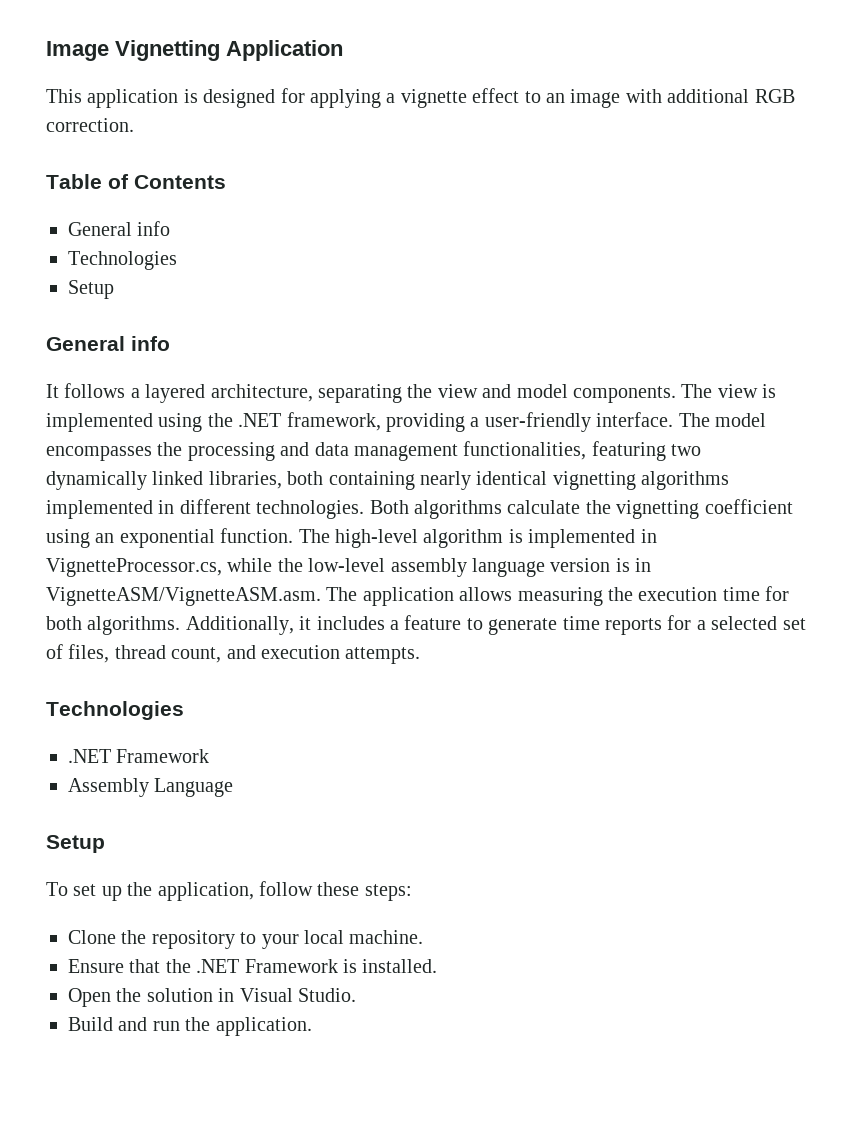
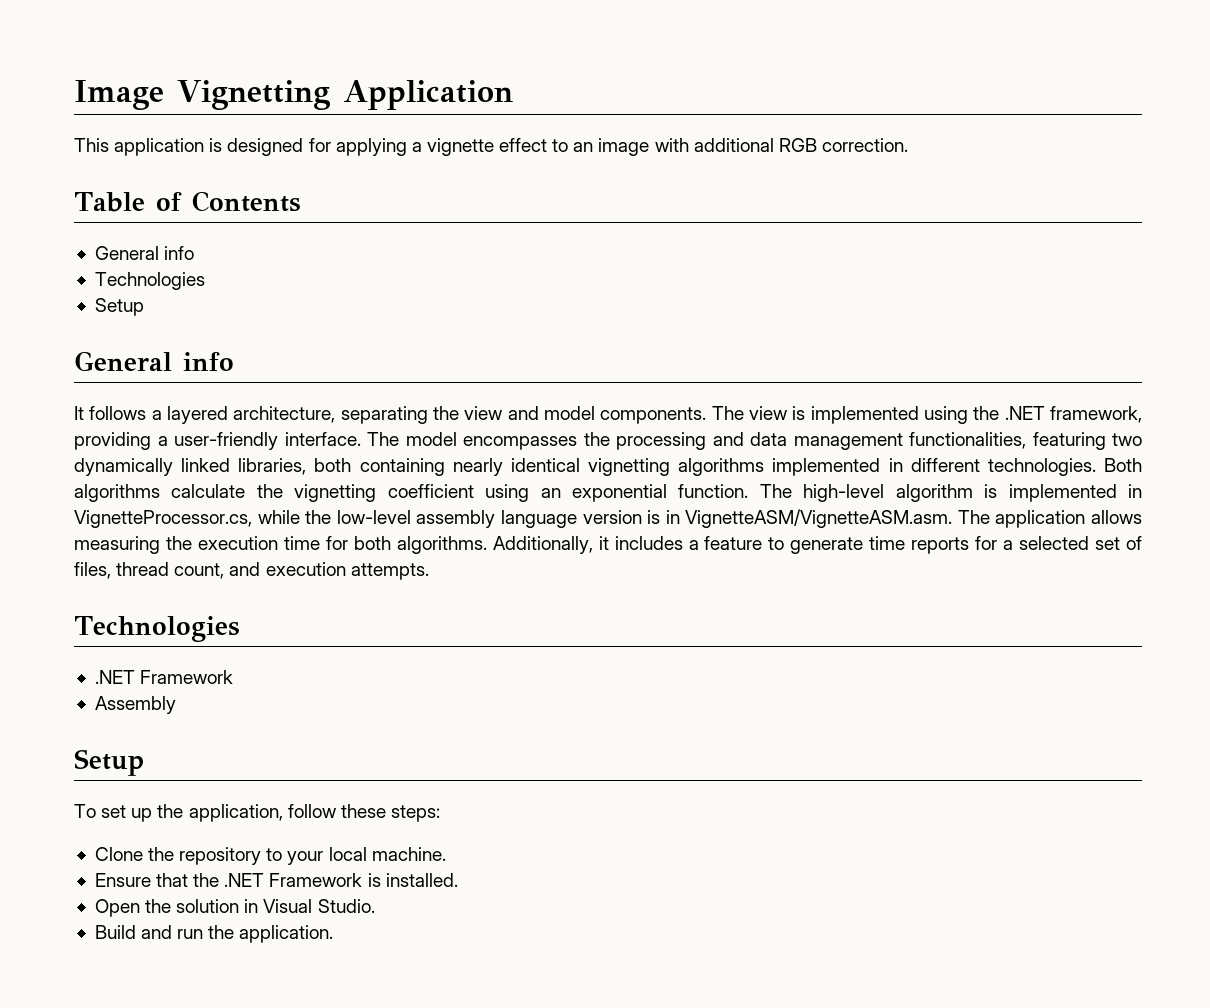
[154,778,234,797] Language -> (176, 705) none

